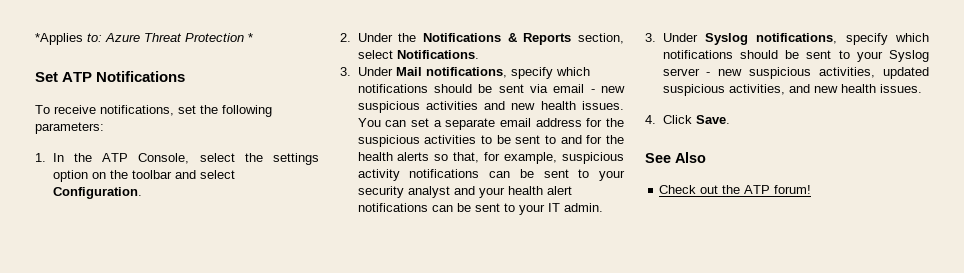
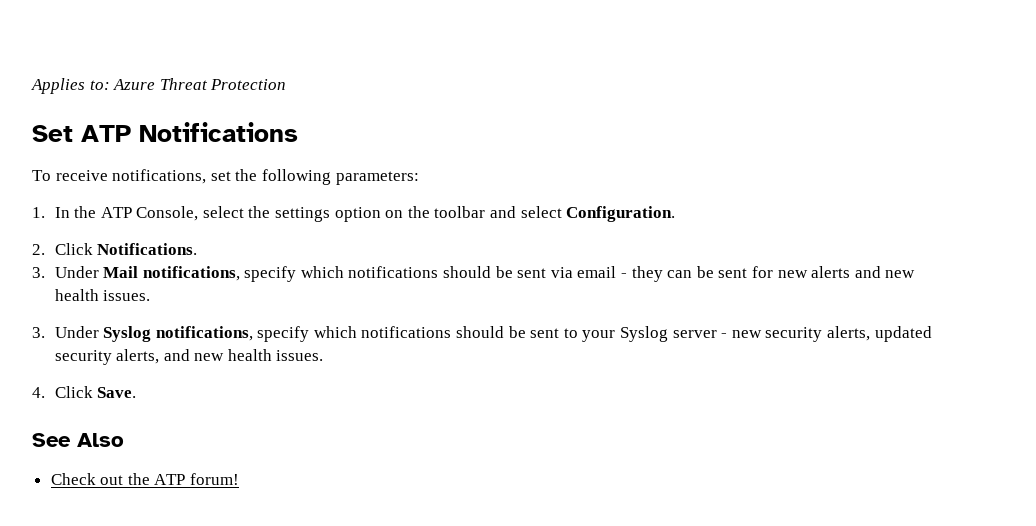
[35,33,83,45] *Applies -> [31,78,85,94] Applies
[248,33,253,42] * -> (287, 84) none
[357,33,624,45] [357,50,393,59] Under the Notifications & Reports section, select -> [54,243,93,255] Click
[601,86,625,93] [357,101,624,113] [357,118,624,130] [357,135,624,147] [357,152,624,164] [357,169,625,181] [357,186,572,198] [357,203,603,215] new suspicious activities and new health issues. You can set a separate email address for the suspicious activities to be sent to and for the health alerts so that, for example, suspicious activity notifications can be sent to your security analyst and your health alert notifications can be sent to your IT admin. -> [631,266,916,282] [54,289,151,301] they can be sent for new alerts and new health issues.
[749,67,929,79] [662,84,785,96] suspicious activities, updated suspicious activities, -> [765,326,932,342] [54,349,160,365] security alerts, updated security alerts,

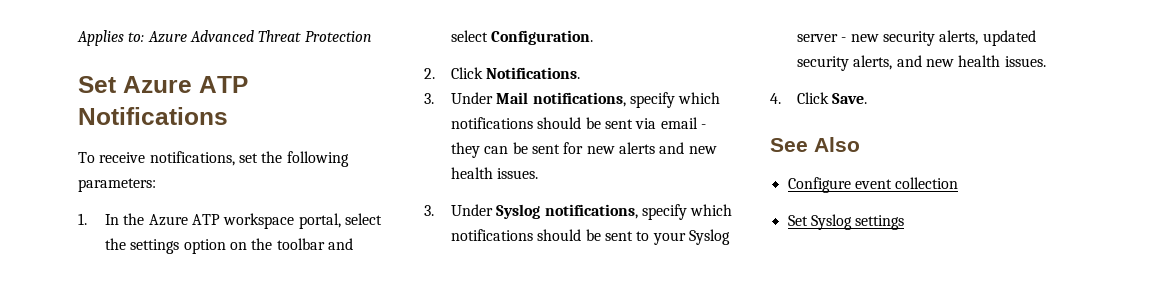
(156, 84) none -> [189,30,254,42] Advanced
(73, 133) none -> [123,76,192,93] Azure
[100,206,199,221] ATP Console, -> [148,213,341,229] Azure ATP workspace portal,
[50,473,240,485] Check out the ATP forum! -> [787,177,959,193] [787,214,905,230] Configure event collection // Set Syslog settings

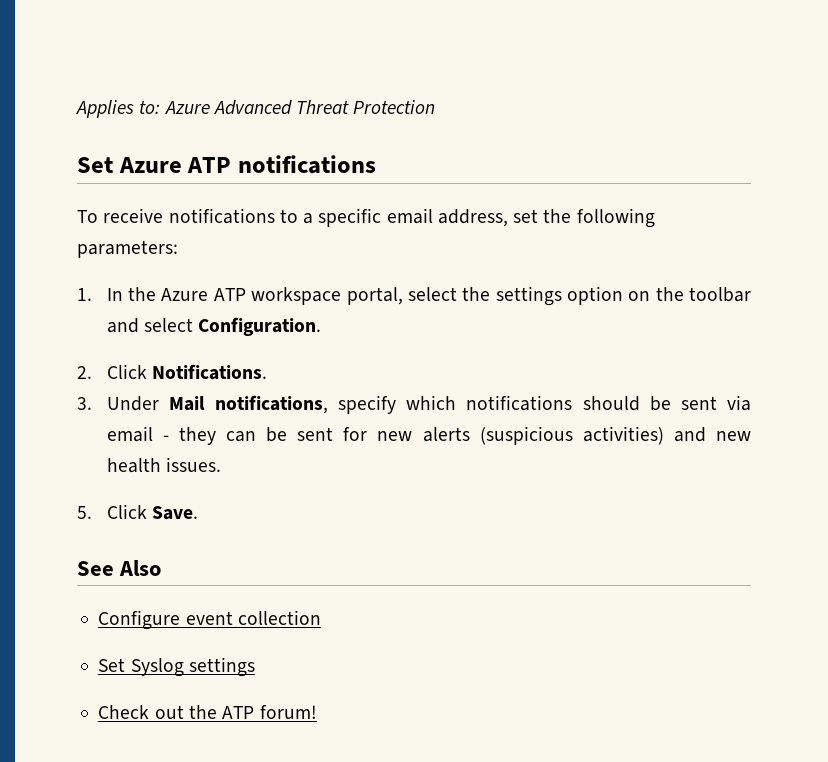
[78,107,228,125] Notifications -> [237,155,376,174] notifications
[149,151,235,166] notifications, -> [168,208,508,227] notifications to a specific email address,
[659,142,717,154] [451,167,539,179] [424,204,733,220] [451,229,731,245] [797,30,1036,46] [797,55,1046,71] [770,93,781,104] and new health issues. // 3. Under Syslog notifications, specify which notifications should be sent to your Syslog server - new security alerts, updated security alerts, and new health issues. // 4. -> [479,426,751,445] [106,457,222,473] [77,506,92,519] (suspicious activities) and new health issues. // 5.
(905, 222) none -> [98,705,317,719] // Check out the ATP forum!

